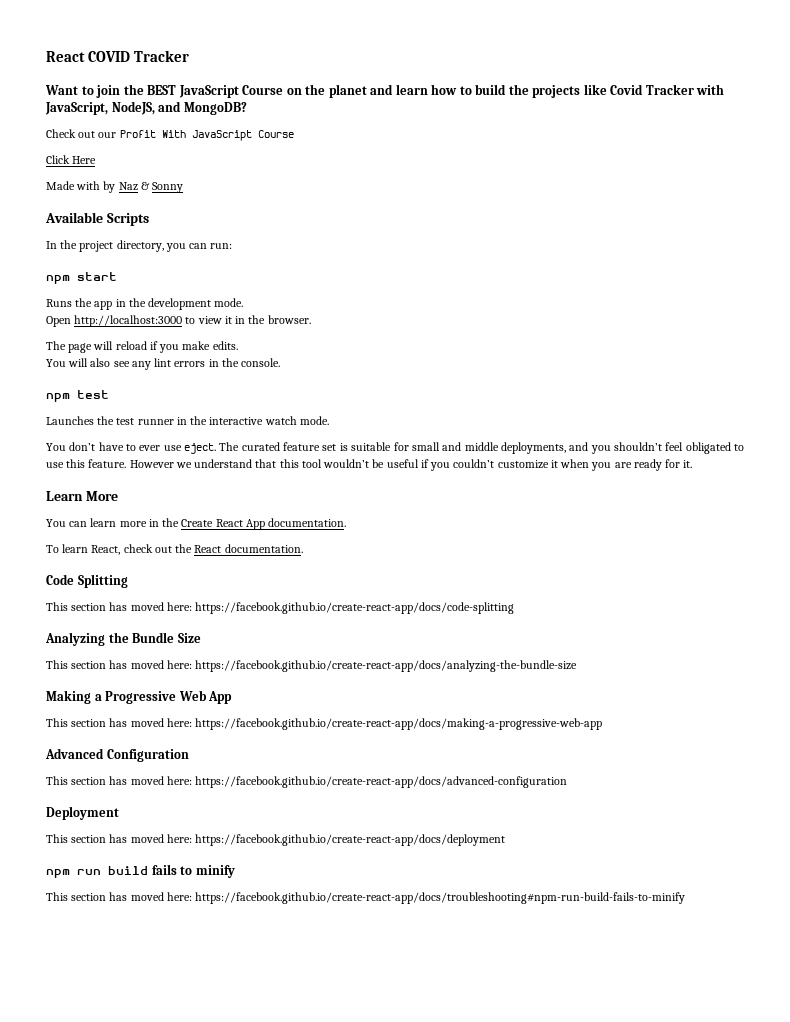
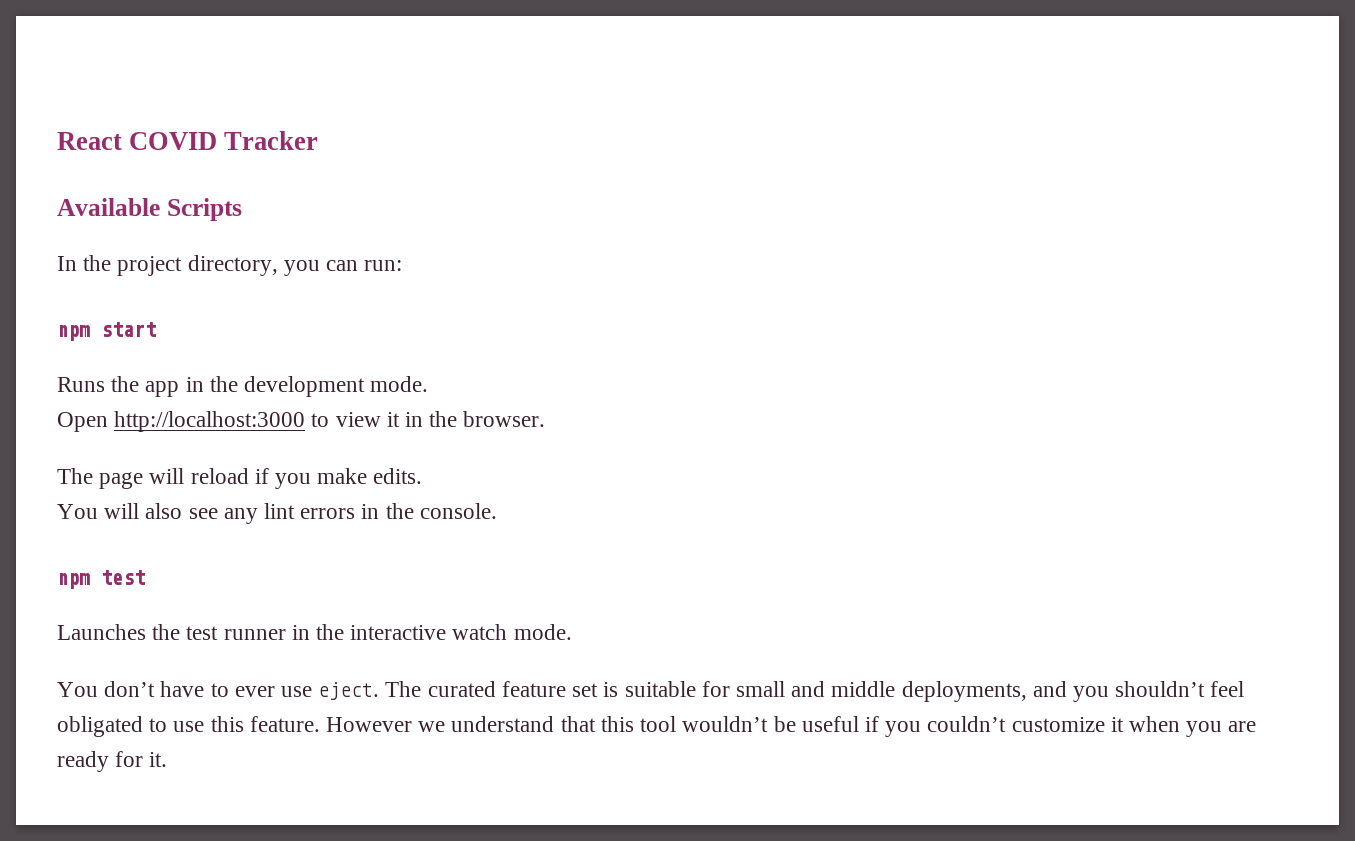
[45,84,725,98] [45,101,247,115] [46,129,294,141] [46,155,97,164] [46,181,184,193] // Want to join the BEST JavaScript Course on the planet and learn how to build the projects like Covid Tracker with JavaScript, NodeJS, and MongoDB? // Check out our Profit With JavaScript Course // Click Here // Made with by Naz & Sonny -> (319, 140) none
[46,491,118,501] [46,518,347,530] [46,544,303,555] [46,574,128,588] [46,602,515,614] [45,632,201,646] [46,660,578,672] [46,690,233,704] [46,718,603,730] [45,748,189,762] [46,776,568,788] [46,806,119,820] [46,834,506,846] [46,864,235,878] [46,892,686,904] // Learn More // You can learn more in the Create React App documentation. // To learn React, check out the React documentation. // Code Splitting // This section has moved here: https://facebook.github.io/create-react-app/docs/code-splitting // Analyzing the Bundle Size // This section has moved here: https://facebook.github.io/create-react-app/docs/analyzing-the-bundle-size // Making a Progressive Web App // This section has moved here: https://facebook.github.io/create-react-app/docs/making-a-progressive-web-app // Advanced Configuration // This section has moved here: https://facebook.github.io/create-react-app/docs/advanced-configuration // Deployment // This section has moved here: https://facebook.github.io/create-react-app/docs/deployment // npm run build fails to minify // This section has moved here: https://facebook.github.io/create-react-app/docs/troubleshooting#npm-run-build-fails-to-minify -> (168, 759) none

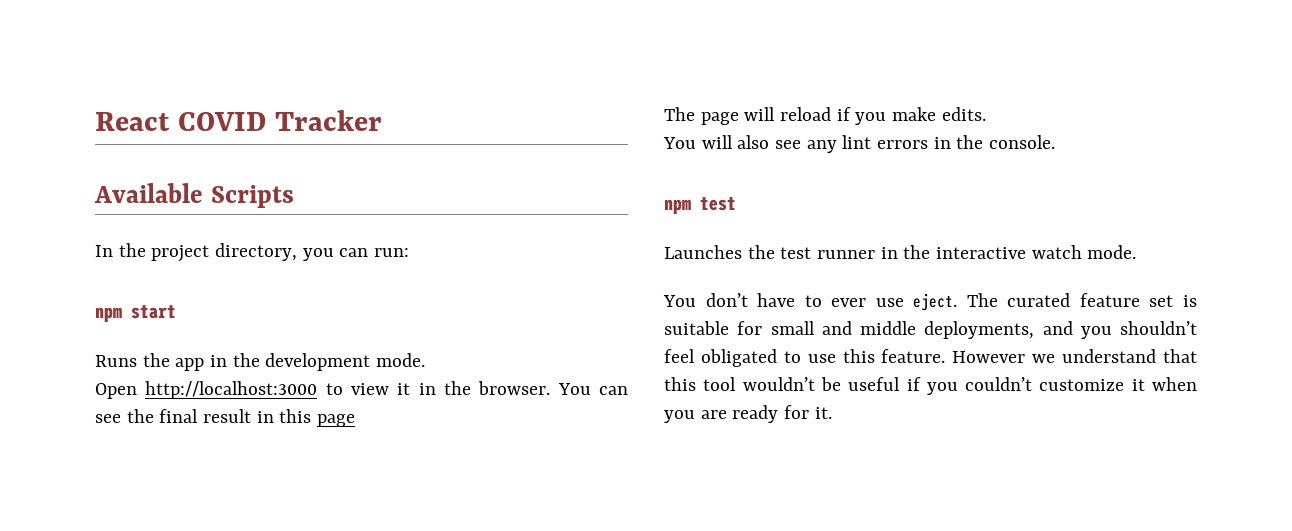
(546, 419) none -> [557,383,628,395] [95,409,356,427] You can see the final result in this page

